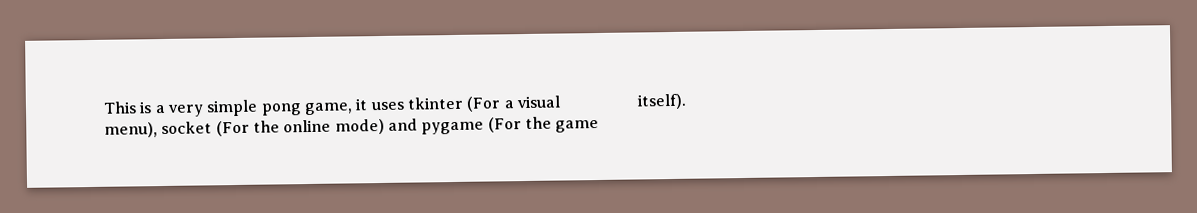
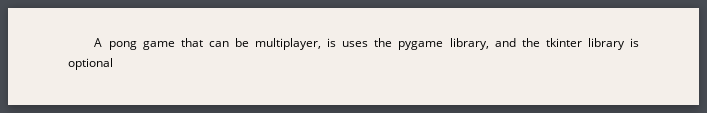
[103,95,561,117] [104,116,600,138] [637,93,687,110] This is a very simple pong game, it uses tkinter (For a visual menu), socket (For the online mode) and pygame (For the game itself). -> [94,38,639,50] [68,58,113,70] A pong game that can be multiplayer, is uses the pygame library, and the tkinter library is optional

